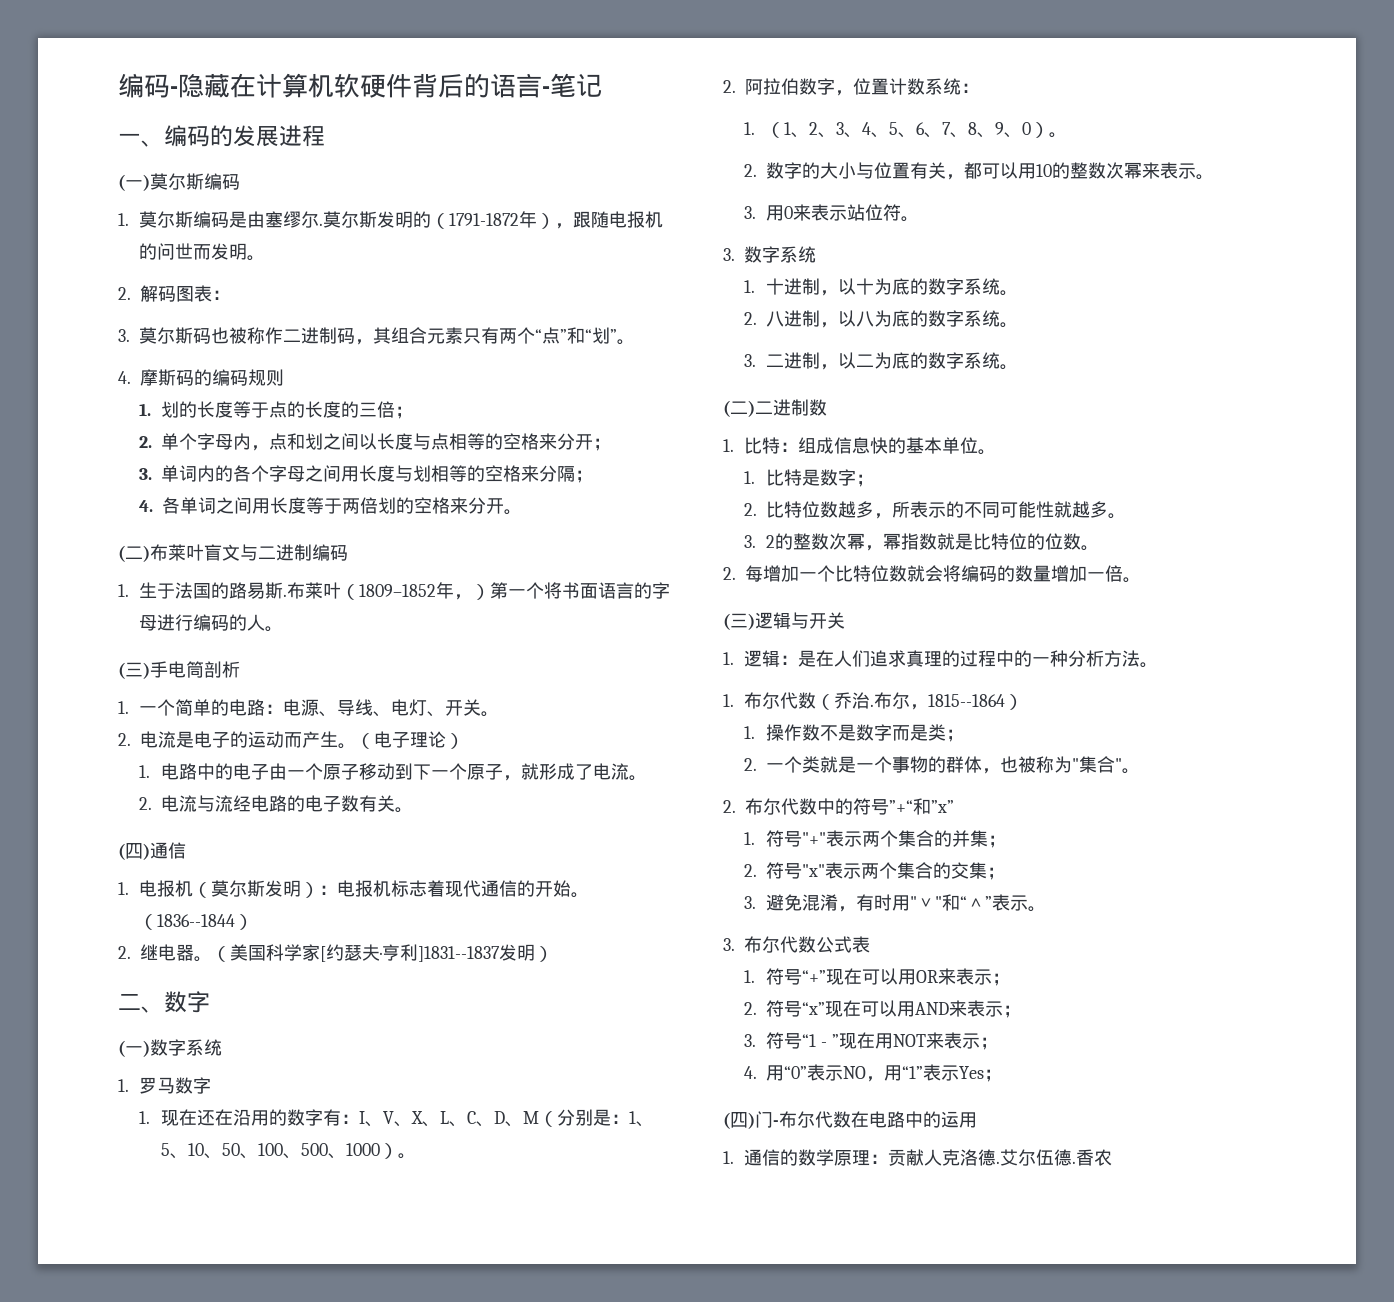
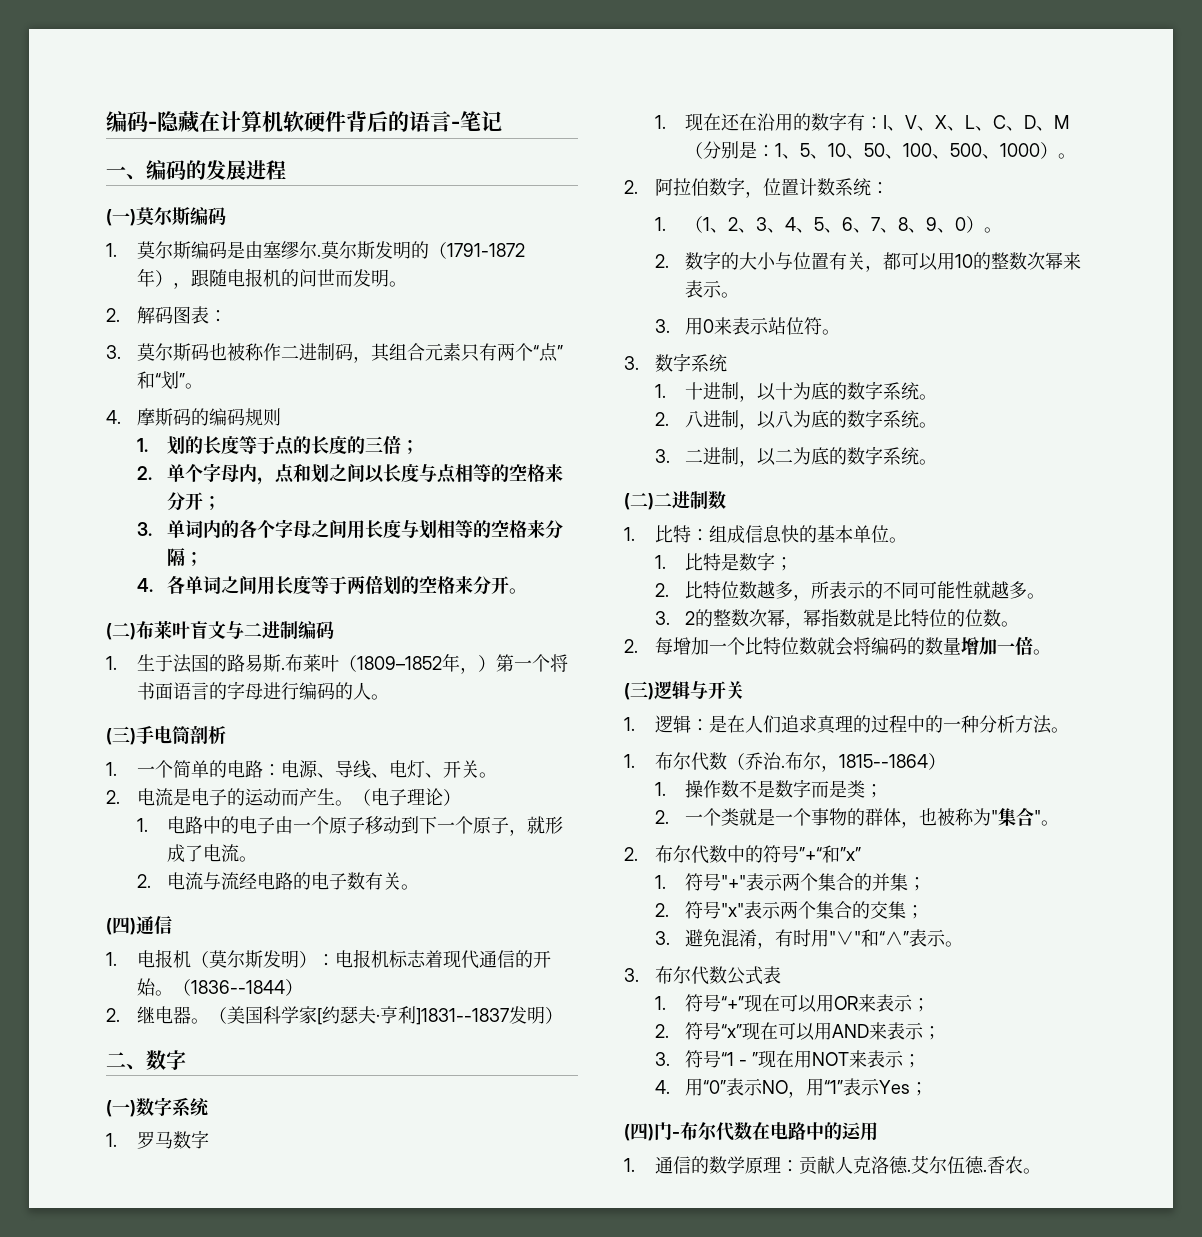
(1113, 1157) none -> [1022,1168,1041,1174] 。

